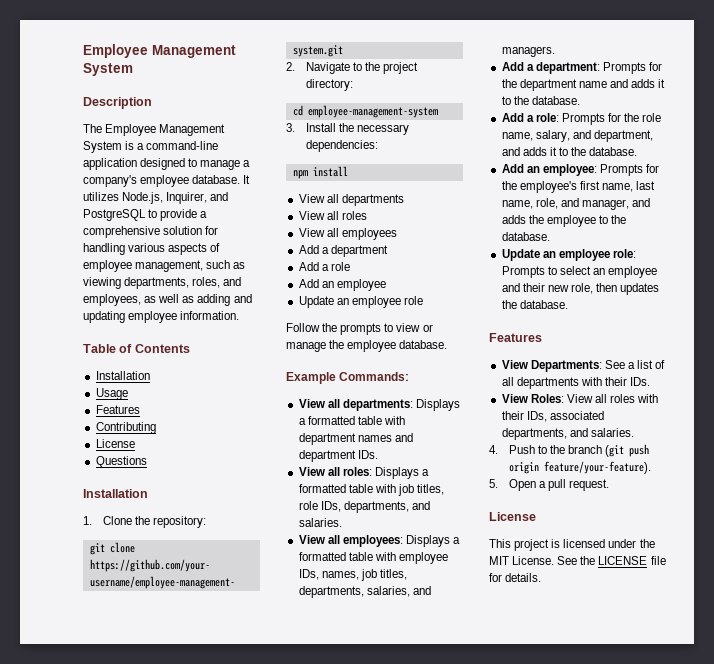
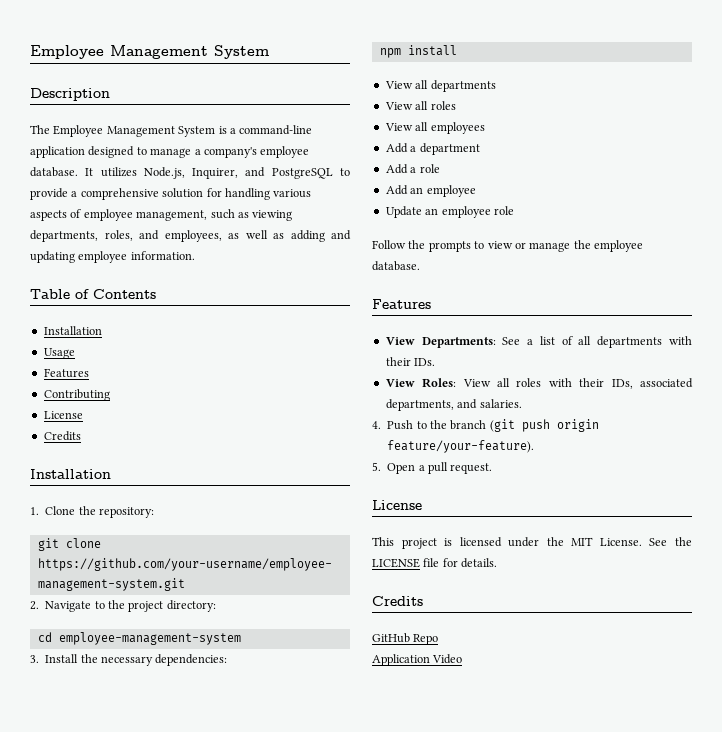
[95,456,147,468] Questions -> [43,431,81,441] Credits
[286,372,410,384] [298,399,460,411] [298,416,405,425] [298,433,413,445] [298,450,378,462] [298,467,430,479] [298,484,445,496] [298,501,430,513] [298,518,342,527] [298,535,461,547] [298,552,448,564] [298,569,407,581] [298,586,431,598] [501,46,555,57] [501,62,663,74] [501,79,666,91] [501,96,580,105] [501,113,662,125] [501,130,653,142] [501,147,638,156] [501,164,660,176] [501,181,656,193] [501,198,651,210] [501,215,627,227] [501,232,550,241] [501,249,636,261] [501,266,658,278] [501,283,660,295] [501,300,568,309] // Example Commands: // View all departments: Displays a formatted table with department names and department IDs. // View all roles: Displays a formatted table with job titles, role IDs, departments, and salaries. // View all employees: Displays a formatted table with employee IDs, names, job titles, departments, salaries, and managers. // Add a department: Prompts for the department name and adds it to the database. // Add a role: Prompts for the role name, salary, and department, and adds it to the database. // Add an employee: Prompts for the employee's first name, last name, role, and manager, and adds the employee to the database. // Update an employee role: Prompts to select an employee and their new role, then updates the database. -> (420, 266) none
(542, 577) none -> [372,596,423,606] [372,633,439,645] [372,654,463,666] // Credits // GitHub Repo // Application Video

